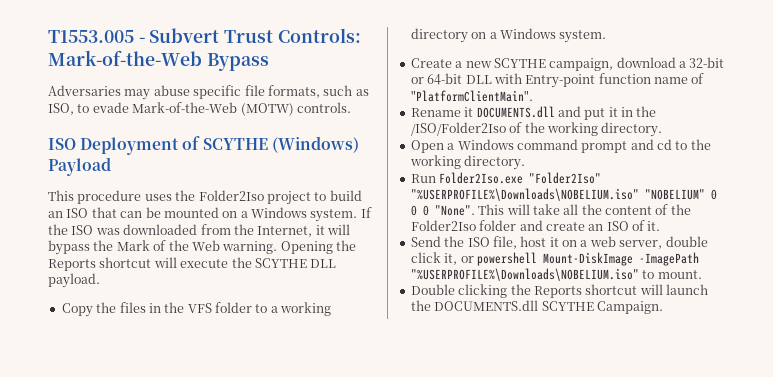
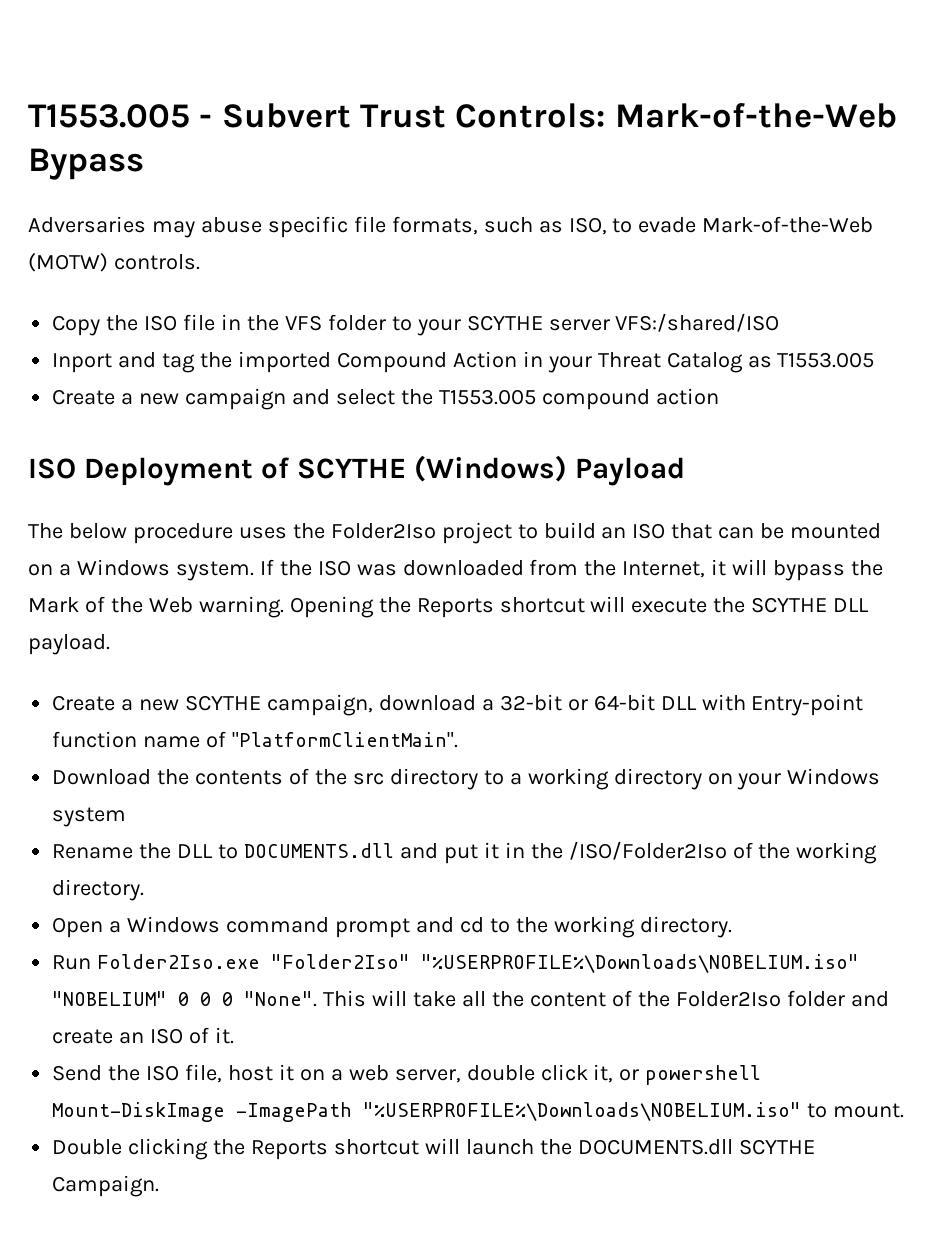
(351, 107) none -> [52,313,780,336] [52,351,875,373] [52,388,719,410] // Copy the ISO file in the VFS folder to your SCYTHE server VFS:/shared/ISO // Inport and tag the imported Compound Action in your Threat Catalog as T1553.005 // Create a new campaign and select the T1553.005 compound action
[48,190,74,201] This -> [28,523,127,539] The below
[61,302,332,317] [410,28,607,43] // Copy the files in the VFS folder to a working directory on a Windows system. -> (110, 644) none
[410,107,474,117] Rename it -> [52,768,881,790] [52,807,127,827] [52,843,239,859] Download the contents of the src directory to a working directory on your Windows system // Rename the DLL to

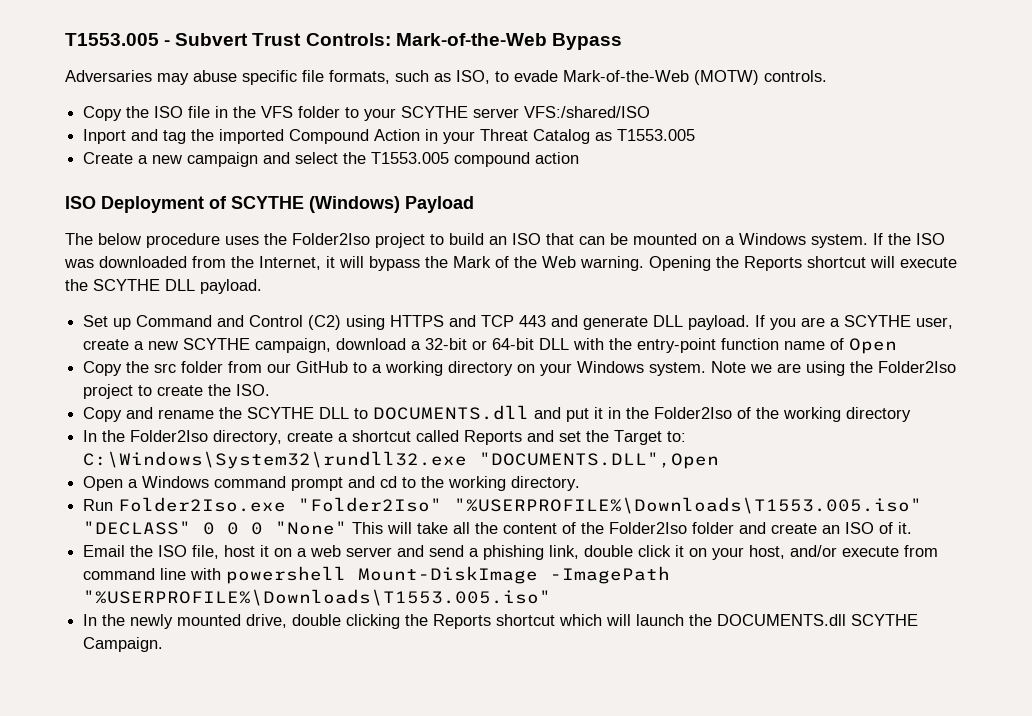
[52,695,116,711] Create -> [83,315,954,330] [83,339,130,350] Set up Command and Control (C2) using HTTPS and TCP 443 and generate DLL payload. If you are a SCYTHE user, create
[751,694,864,716] Entry-point -> [609,338,717,353] the entry-point
[232,732,459,748] [52,768,478,790] "PlatformClientMain". // Download the contents of the src directory -> [849,338,898,354] [83,361,349,376] Open // Copy the src folder from our GitHub
[52,807,127,827] [52,843,172,859] system // Rename the -> [649,361,957,376] [83,384,271,399] [83,407,315,422] system. Note we are using the Folder2Iso project to create the ISO. // Copy and rename the SCYTHE
[568,841,727,860] /ISO/Folder2Iso -> [654,407,733,419] Folder2Iso
[52,879,145,901] directory. -> [846,407,912,422] [83,430,687,445] [83,451,720,469] directory // In the Folder2Iso directory, create a shortcut called Reports and set the Target to: C:\Windows\System32\rundll32.exe "DOCUMENTS.DLL",Open
[421,954,860,973] [52,991,168,1006] "%USERPROFILE%\Downloads\NOBELIUM.iso" "NOBELIUM" -> [454,497,923,514] [83,521,192,535] "%USERPROFILE%\Downloads\T1553.005.iso" "DECLASS"
[244,991,318,1007] "None". -> [275,521,348,535] "None"
[52,1065,103,1081] Send -> [83,545,126,557] Email
[394,1064,762,1085] [52,1102,905,1122] [52,1139,123,1155] server, double click it, or powershell Mount-DiskImage -ImagePath "%USERPROFILE%\Downloads\NOBELIUM.iso" to mount. // Double -> [346,545,939,560] [83,566,671,584] [83,589,552,606] [83,614,342,629] server and send a phishing link, double click it on your host, and/or execute from command line with powershell Mount-DiskImage -ImagePath "%USERPROFILE%\Downloads\T1553.005.iso" // In the newly mounted drive, double
(419, 1147) none -> [559,614,603,626] which

